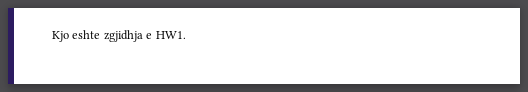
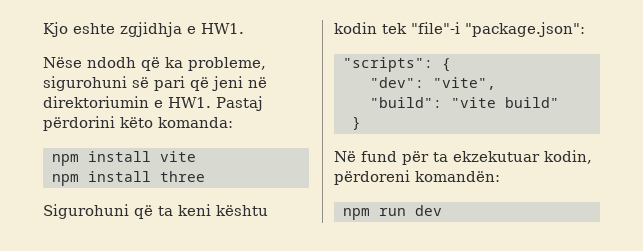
(186, 35) none -> [43,57,266,71] [43,76,267,91] [43,96,263,111] [43,116,233,131] [51,151,196,166] [51,171,205,186] [43,204,268,219] [334,22,585,37] [342,57,451,72] [369,77,496,90] [369,97,559,108] [351,116,361,130] [334,150,592,165] [334,170,500,185] [342,205,442,220] // Nëse ndodh që ka probleme, sigurohuni së pari që jeni në direktoriumin e HW1. Pastaj përdorini këto komanda: // npm install vite // npm install three // Sigurohuni që ta keni kështu kodin tek "file"-i "package.json": // "scripts": { // "dev": "vite", // "build": "vite build" // } // Në fund për ta ekzekutuar kodin, përdoreni komandën: // npm run dev

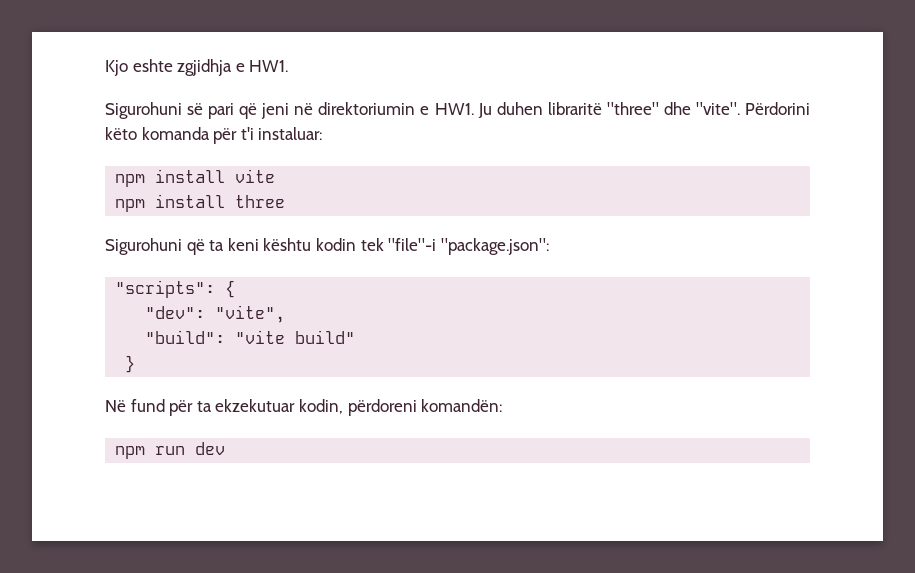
[43,57,266,71] [43,76,127,91] Nëse ndodh që ka probleme, sigurohuni -> [105,102,182,119] Sigurohuni
[216,96,263,111] [43,116,233,131] Pastaj përdorini këto komanda: -> [477,102,811,118] [105,127,323,144] Ju duhen libraritë "three" dhe "vite". Përdorini këto komanda për t'i instaluar:

